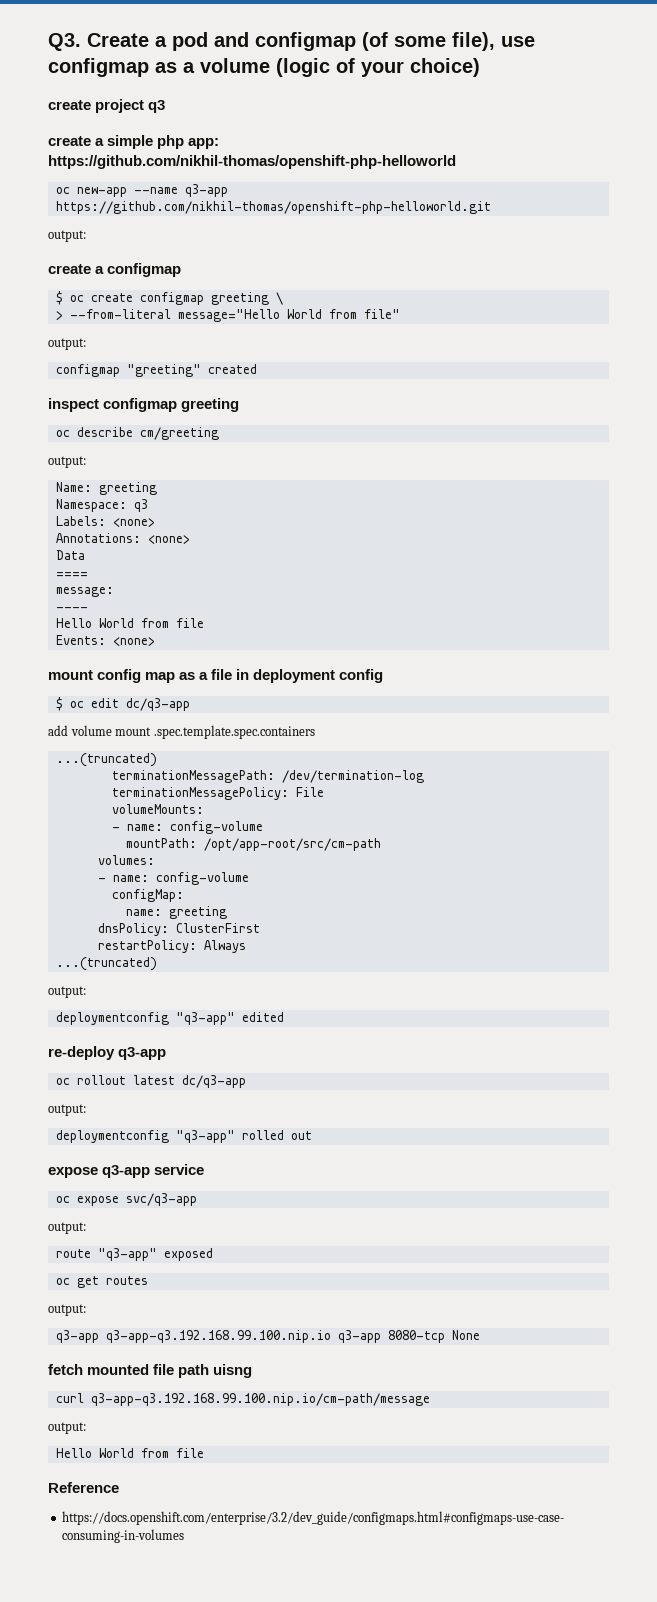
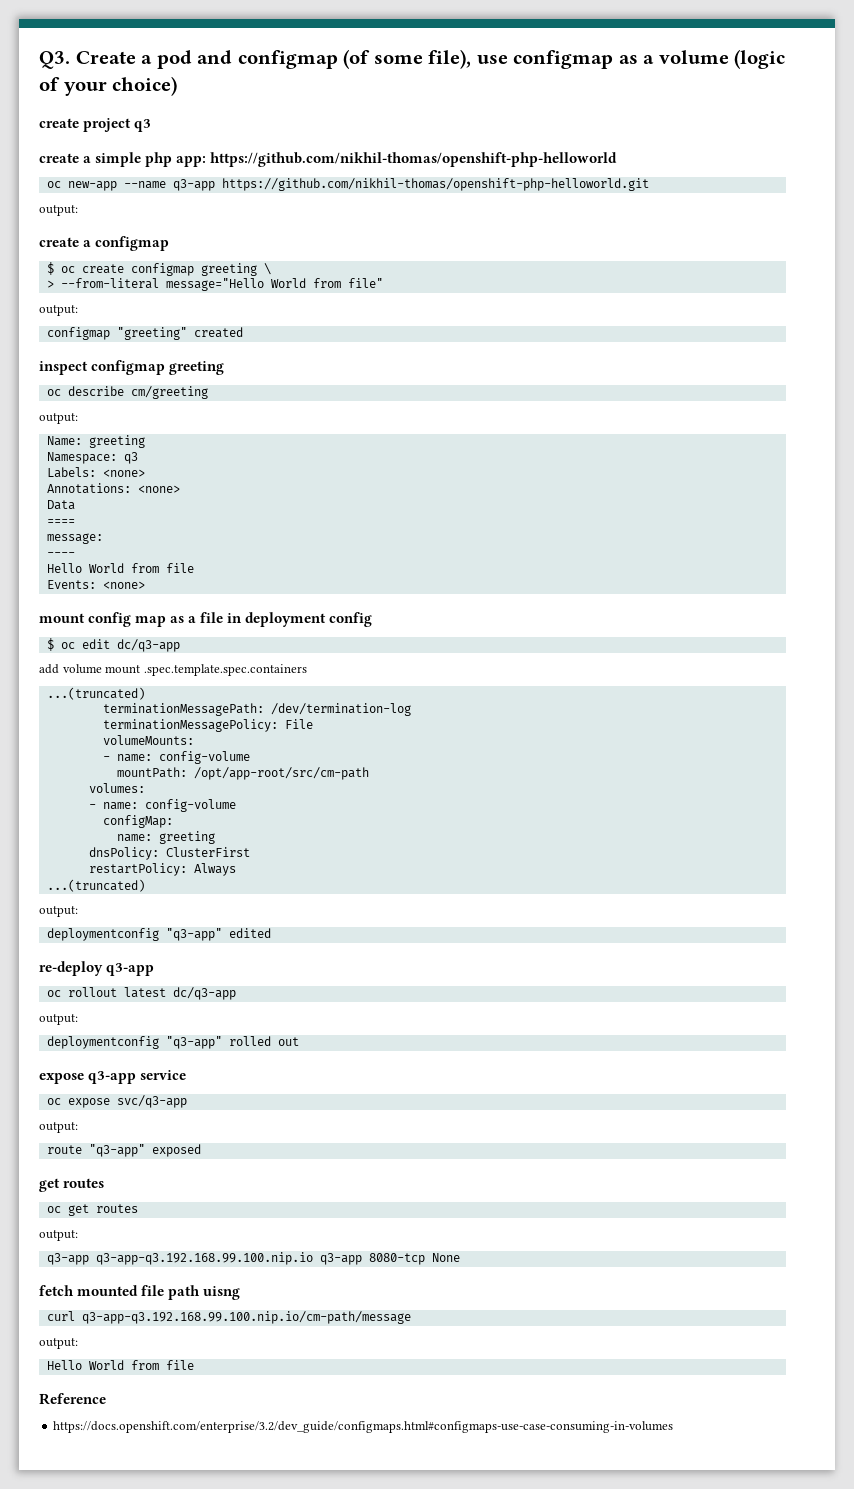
(213, 1254) none -> [39,1178,105,1192] // get routes

